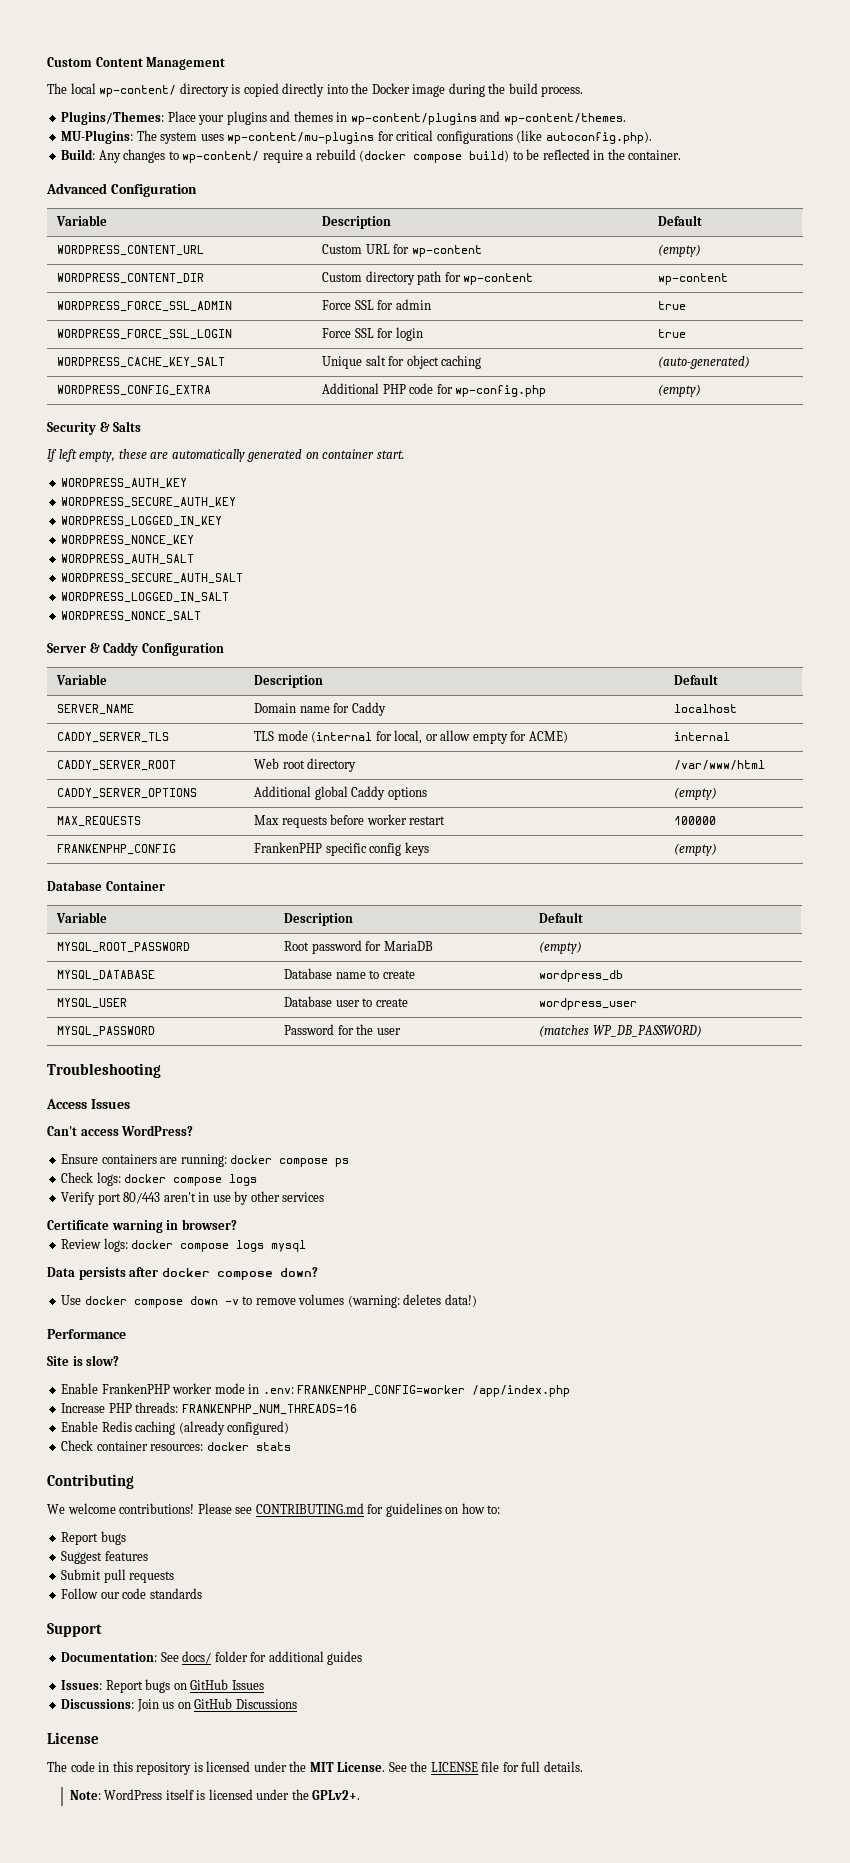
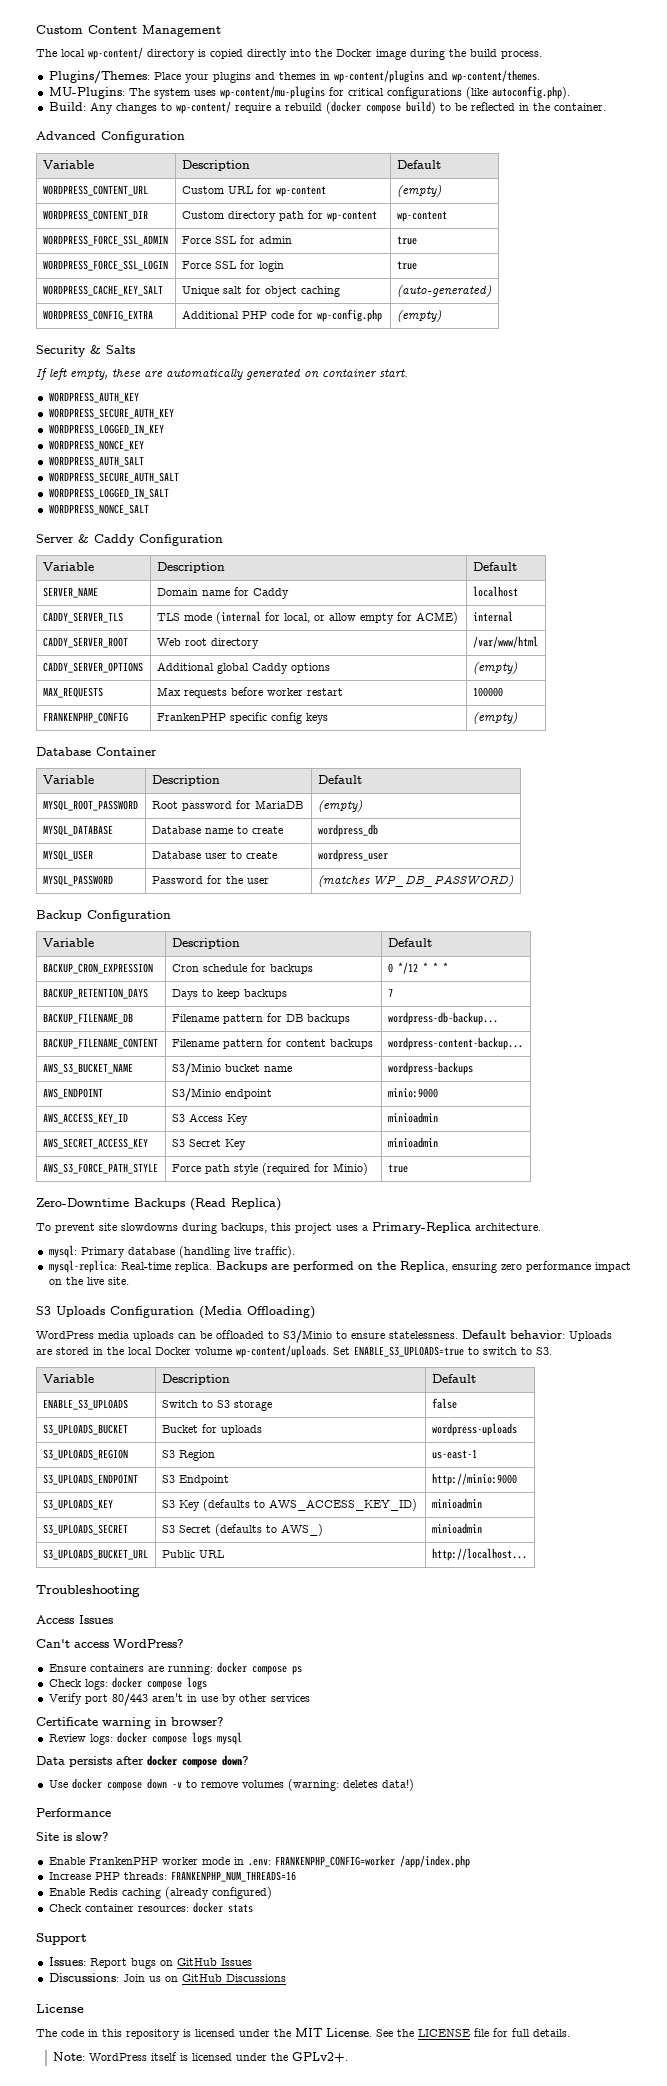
(702, 1031) none -> [36,910,171,922] [42,938,94,947] [171,938,240,949] [387,938,432,947] [42,963,153,974] [171,963,313,974] [387,962,448,974] [42,988,148,999] [171,989,287,1000] [387,988,393,997] [42,1013,133,1024] [171,1013,350,1024] [387,1012,498,1025] [42,1038,158,1049] [171,1038,373,1049] [387,1037,523,1050] [42,1063,133,1074] [171,1063,292,1076] [387,1062,473,1075] [42,1088,103,1099] [171,1088,272,1101] [387,1088,438,1098] [42,1113,128,1124] [171,1113,248,1125] [387,1112,438,1123] [42,1138,148,1149] [171,1139,246,1150] [387,1137,438,1148] [42,1163,158,1174] [171,1163,368,1175] [387,1164,408,1173] [36,1198,281,1211] [36,1222,541,1234] [48,1245,295,1258] [48,1260,631,1273] [48,1277,129,1285] [36,1306,315,1319] [36,1330,612,1343] [36,1345,552,1358] [42,1374,94,1383] [161,1374,230,1385] [431,1374,476,1383] [42,1399,128,1410] [161,1400,272,1411] [431,1398,457,1409] [42,1424,128,1435] [161,1424,262,1435] [431,1423,517,1436] [42,1449,128,1460] [161,1450,215,1461] [431,1449,477,1459] [42,1474,138,1485] [161,1475,229,1485] [431,1473,517,1486] [42,1499,113,1510] [161,1499,417,1511] [431,1498,482,1509] [42,1524,128,1535] [161,1524,323,1536] [431,1523,482,1534] [42,1549,148,1560] [161,1550,224,1558] [431,1548,527,1561] // Backup Configuration // Variable | Description | Default // BACKUP_CRON_EXPRESSION | Cron schedule for backups | 0 */12 * * * // BACKUP_RETENTION_DAYS | Days to keep backups | 7 // BACKUP_FILENAME_DB | Filename pattern for DB backups | wordpress-db-backup... // BACKUP_FILENAME_CONTENT | Filename pattern for content backups | wordpress-content-backup... // AWS_S3_BUCKET_NAME | S3/Minio bucket name | wordpress-backups // AWS_ENDPOINT | S3/Minio endpoint | minio:9000 // AWS_ACCESS_KEY_ID | S3 Access Key | minioadmin // AWS_SECRET_ACCESS_KEY | S3 Secret Key | minioadmin // AWS_S3_FORCE_PATH_STYLE | Force path style (required for Minio) | true // Zero-Downtime Backups (Read Replica) // To prevent site slowdowns during backups, this project uses a Primary-Replica architecture. // mysql: Primary database (handling live traffic). // mysql-replica: Real-time replica. Backups are performed on the Replica, ensuring zero performance impact on the live site. // S3 Uploads Configuration (Media Offloading) // WordPress media uploads can be offloaded to S3/Minio to ensure statelessness. Default behavior: Uploads are stored in the local Docker volume wp-content/uploads. Set ENABLE_S3_UPLOADS=true to switch to S3. // Variable | Description | Default // ENABLE_S3_UPLOADS | Switch to S3 storage | false // S3_UPLOADS_BUCKET | Bucket for uploads | wordpress-uploads // S3_UPLOADS_REGION | S3 Region | us-east-1 // S3_UPLOADS_ENDPOINT | S3 Endpoint | http://minio:9000 // S3_UPLOADS_KEY | S3 Key (defaults to AWS_ACCESS_KEY_ID) | minioadmin // S3_UPLOADS_SECRET | S3 Secret (defaults to AWS_) | minioadmin // S3_UPLOADS_BUCKET_URL | Public URL | http://localhost...
[47,1474,134,1489] [47,1503,501,1517] [61,1531,126,1545] [61,1551,148,1564] [61,1569,175,1583] [61,1588,202,1599] [47,1623,102,1637] [61,1651,363,1665] Contributing // We welcome contributions! Please see CONTRIBUTING.md for guidelines on how to: // Report bugs // Suggest features // Submit pull requests // Follow our code standards // Support // Documentation: See docs/ folder for additional guides -> [36,1933,87,1945] Support

